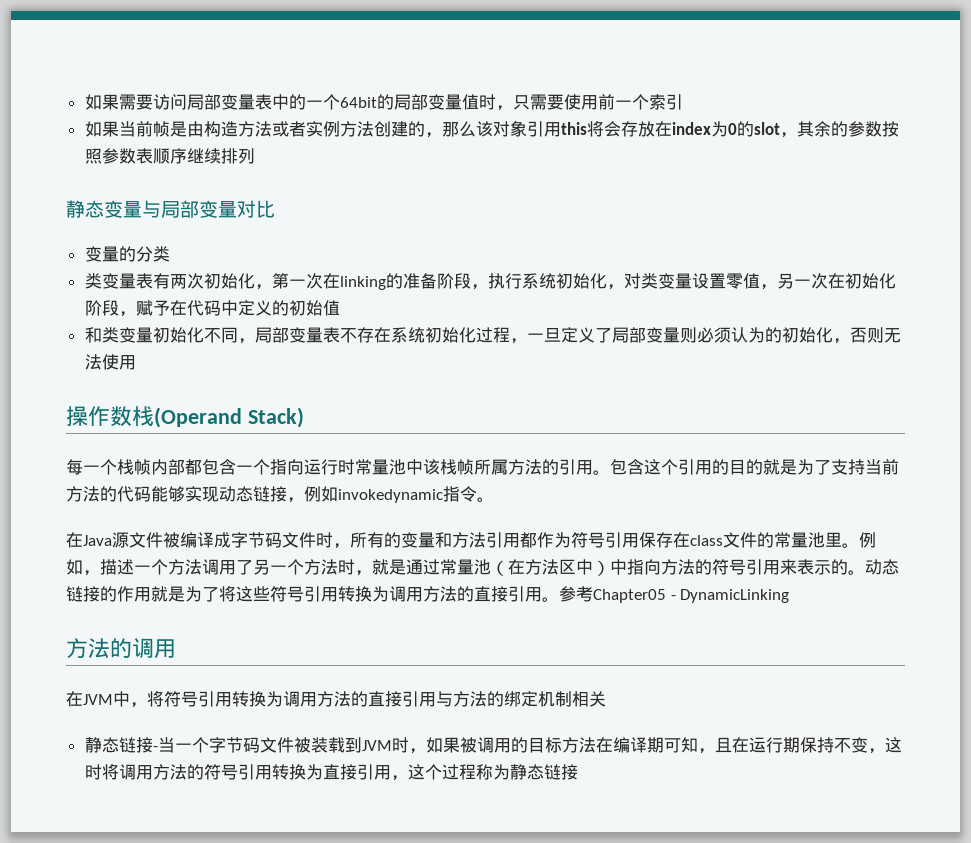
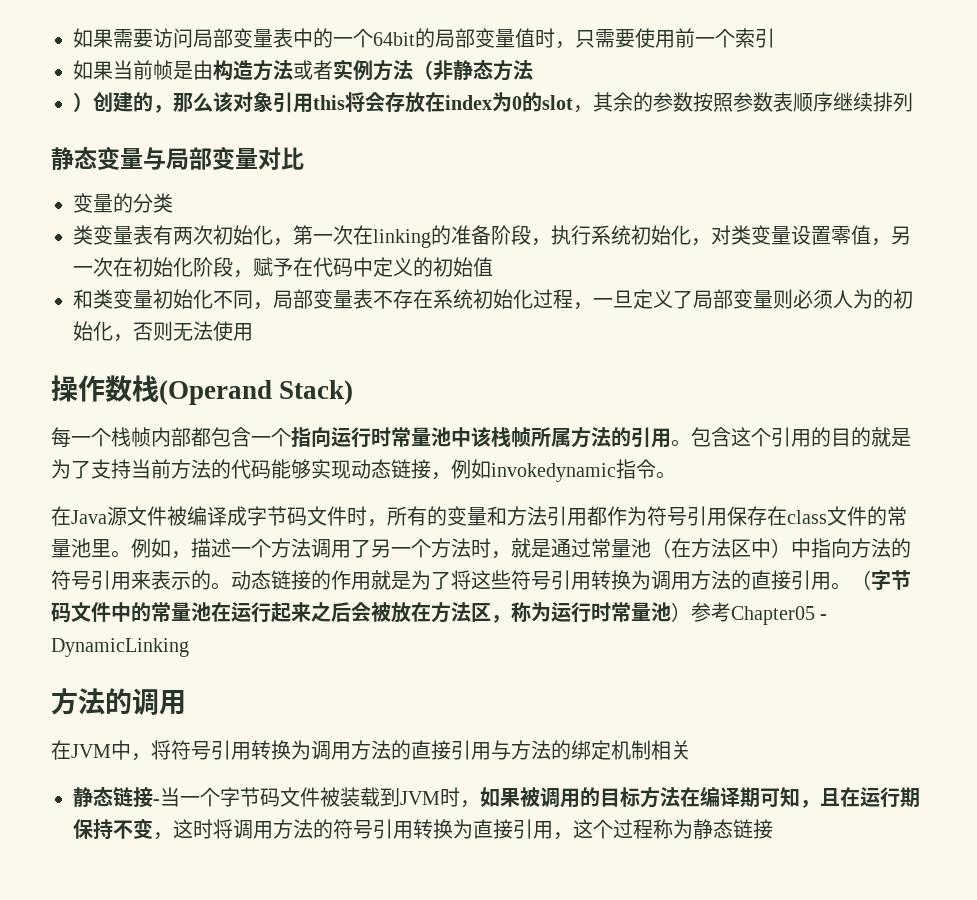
(374, 129) none -> [413,59,533,81] [73,92,93,112] （非静态方法 // ）
[730,327,748,343] 认 -> [833,290,853,308] 人
(559, 599) none -> [851,570,911,590] [51,602,691,623] （字节码文件中的常量池在运行起来之后会被放在方法区，称为运行时常量池）

